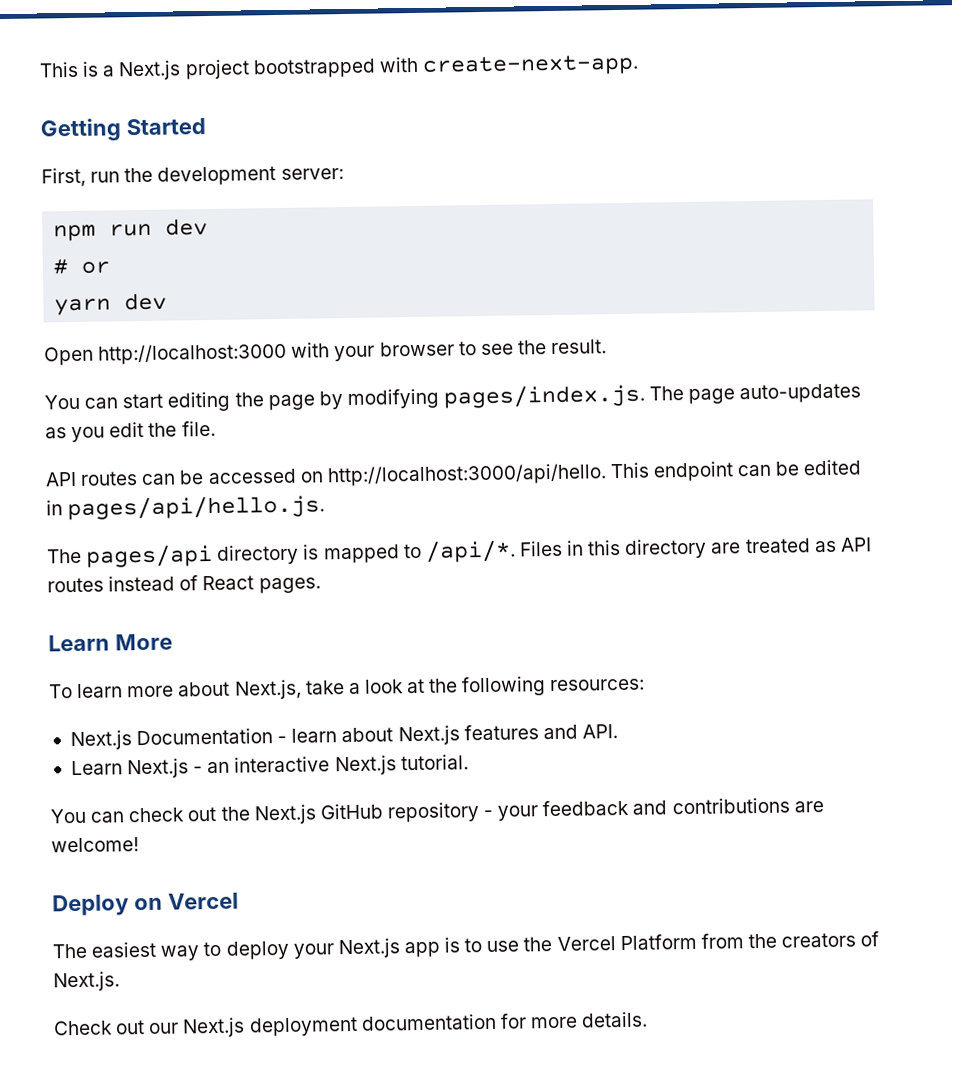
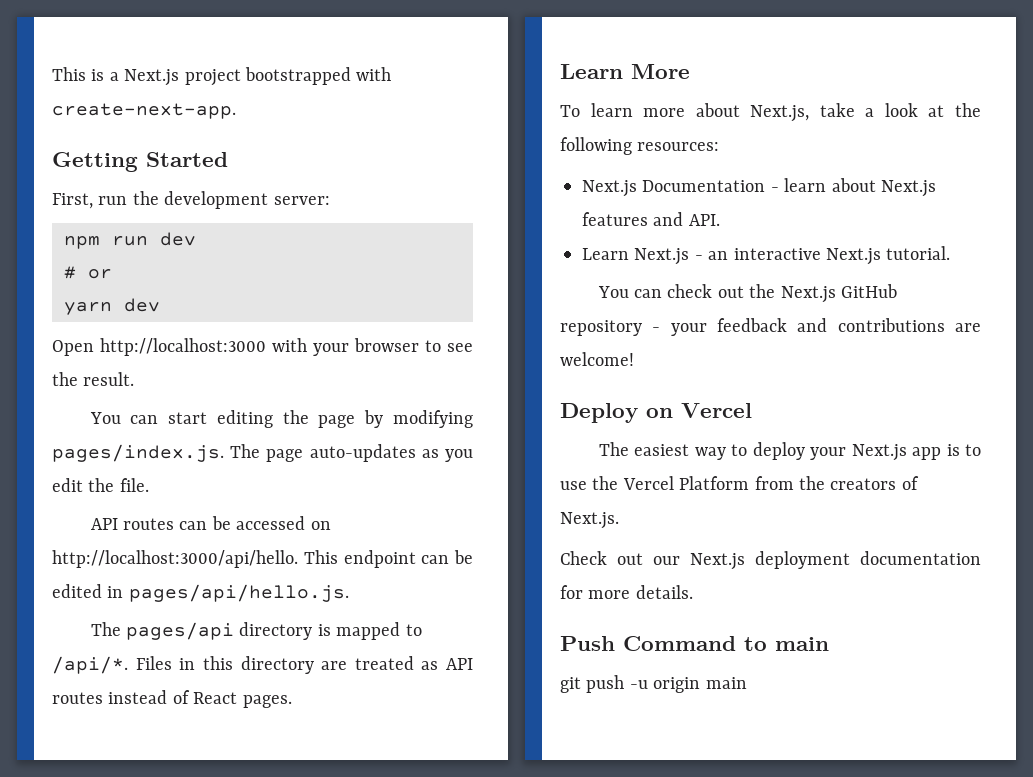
(649, 1019) none -> [560,636,829,651] [560,675,747,693] // Push Command to main // git push -u origin main

